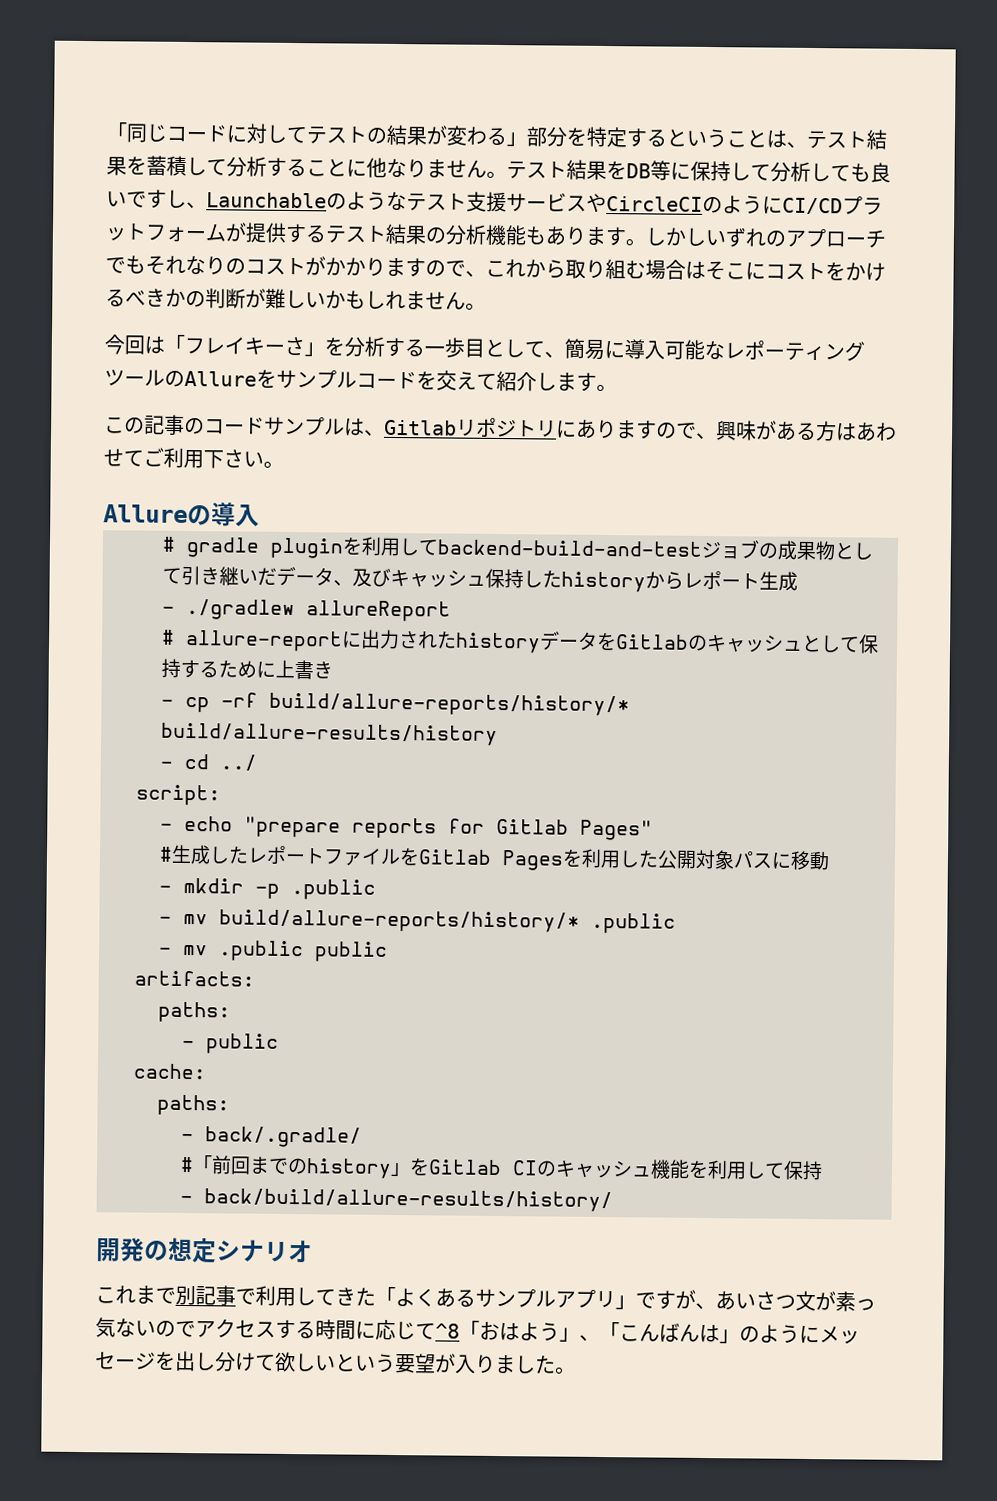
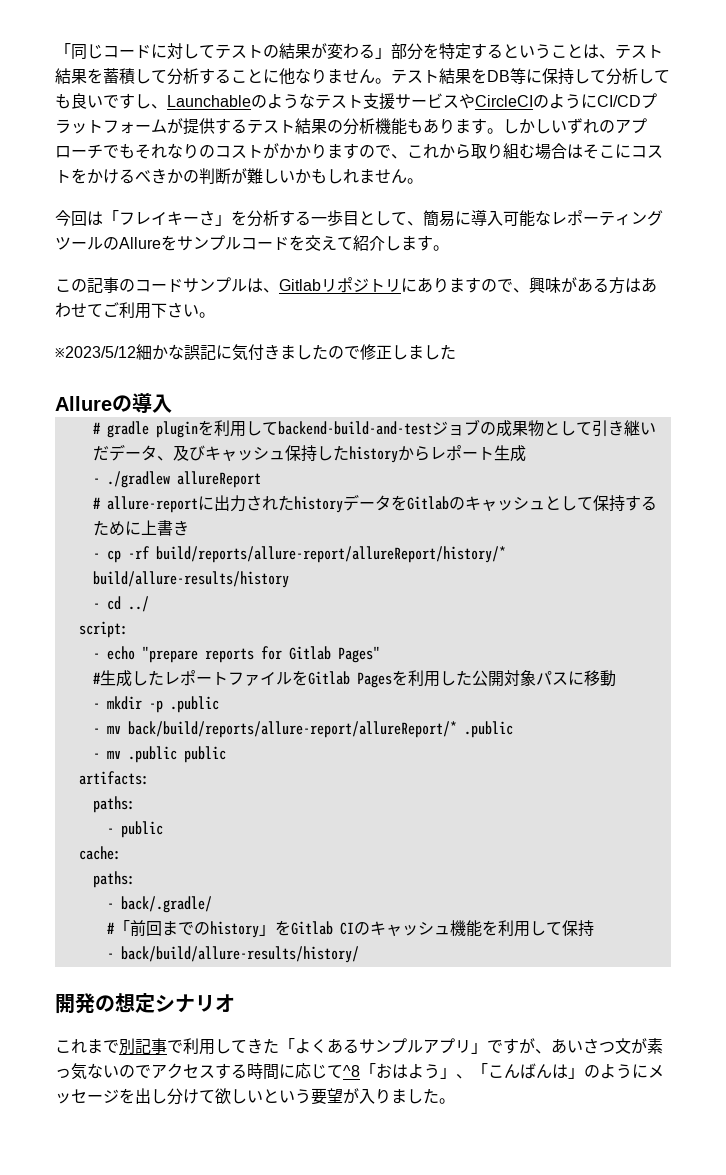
(284, 464) none -> [55,344,456,361] // ※2023/5/12細かな誤記に気付きましたので修正しました
[269,692,630,717] build/allure-reports/history/* -> [155,546,506,563] build/reports/allure-report/allureReport/history/*
[219,909,580,933] build/allure-reports/history/* -> [127,721,457,738] back/build/reports/allure-report/allureReport/*

